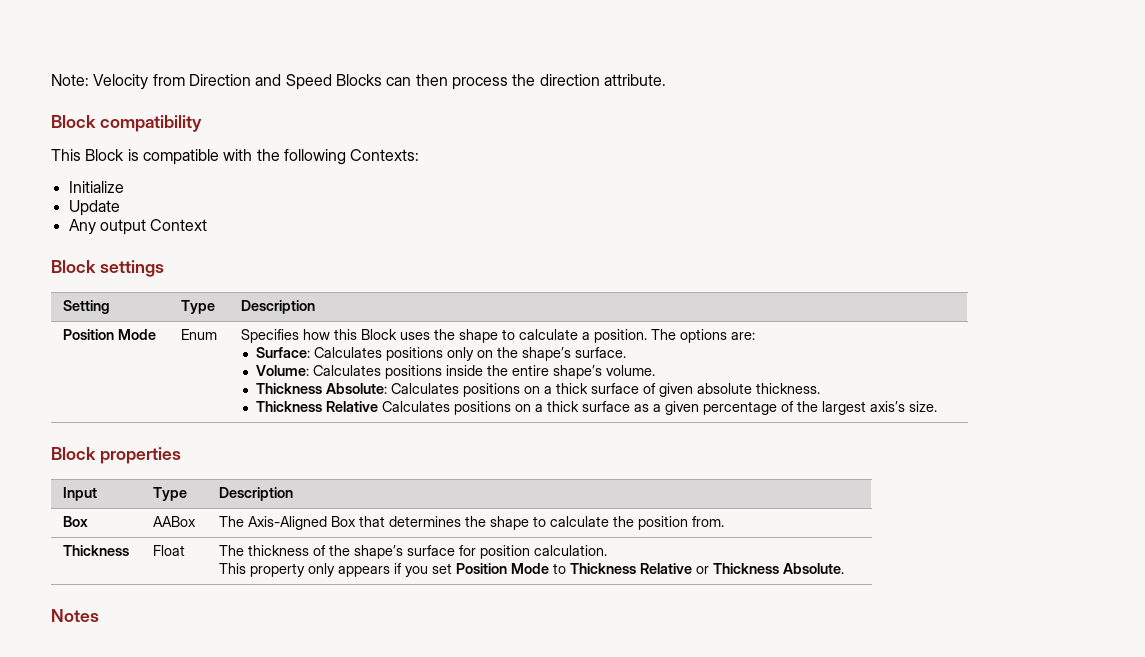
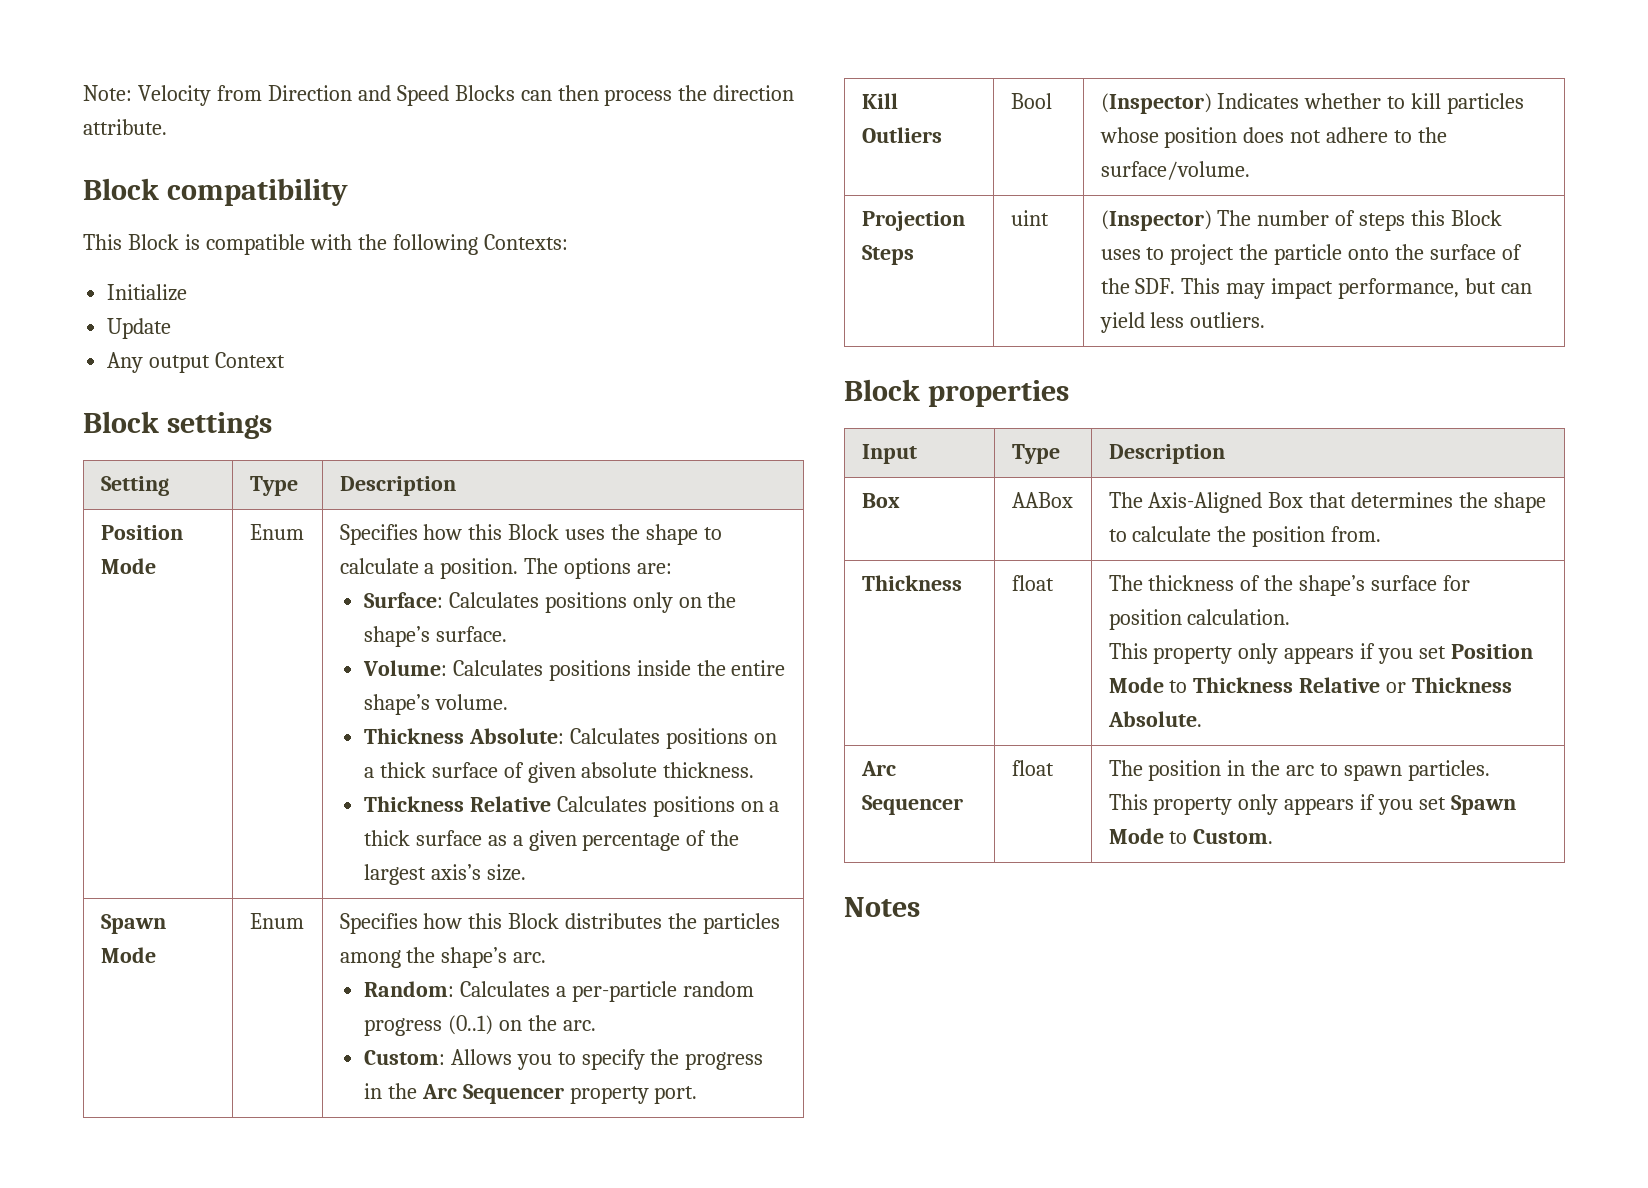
(938, 406) none -> [100,914,166,934] [100,947,156,963] [249,913,304,929] [339,913,781,934] [339,947,547,968] [363,981,754,1002] [363,1015,596,1036] [363,1049,764,1070] [363,1083,698,1104] [861,93,898,109] [861,127,942,143] [1010,93,1052,109] [1100,93,1525,114] [1099,127,1448,148] [1100,161,1250,180] [861,211,965,231] [861,245,914,265] [1010,210,1049,226] [1100,210,1503,231] [1100,244,1523,265] [1100,278,1533,299] [1099,312,1266,333] // Spawn Mode | Enum | Specifies how this Block distributes the particles among the shape’s arc. // Random: Calculates a per-particle random progress (0..1) on the arc. // Custom: Allows you to specify the progress in the Arc Sequencer property port. // Kill Outliers | Bool | (Inspector) Indicates whether to kill particles whose position does not adhere to the surface/volume. // Projection Steps | uint | (Inspector) The number of steps this Block uses to project the particle onto the surface of the SDF. This may impact performance, but can yield less outliers.
[152,545,185,556] Float -> [1011,575,1054,591] float
(844, 568) none -> [860,761,896,776] [861,795,963,815] [1011,760,1054,776] [1108,760,1491,781] [1108,794,1517,815] [1108,828,1274,844] // Arc Sequencer | float | The position in the arc to spawn particles. // This property only appears if you set Spawn Mode to Custom.

